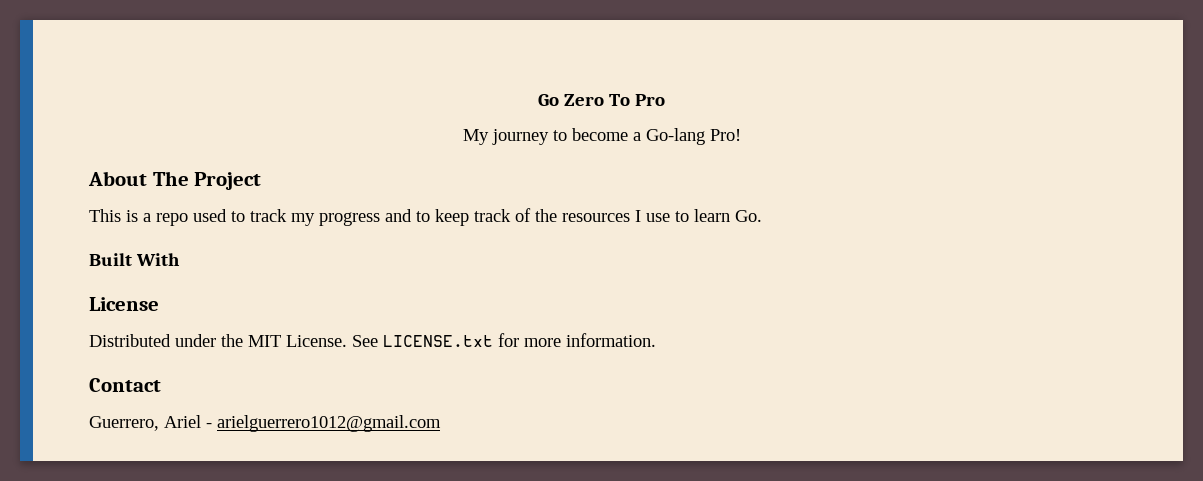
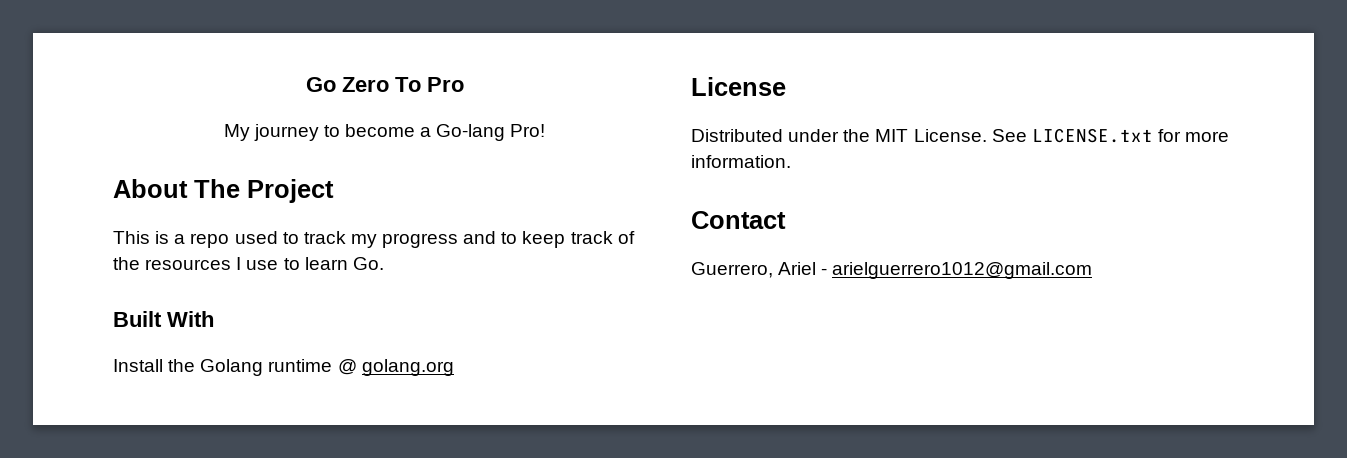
(181, 259) none -> [113,359,454,376] // Install the Golang runtime @ golang.org

